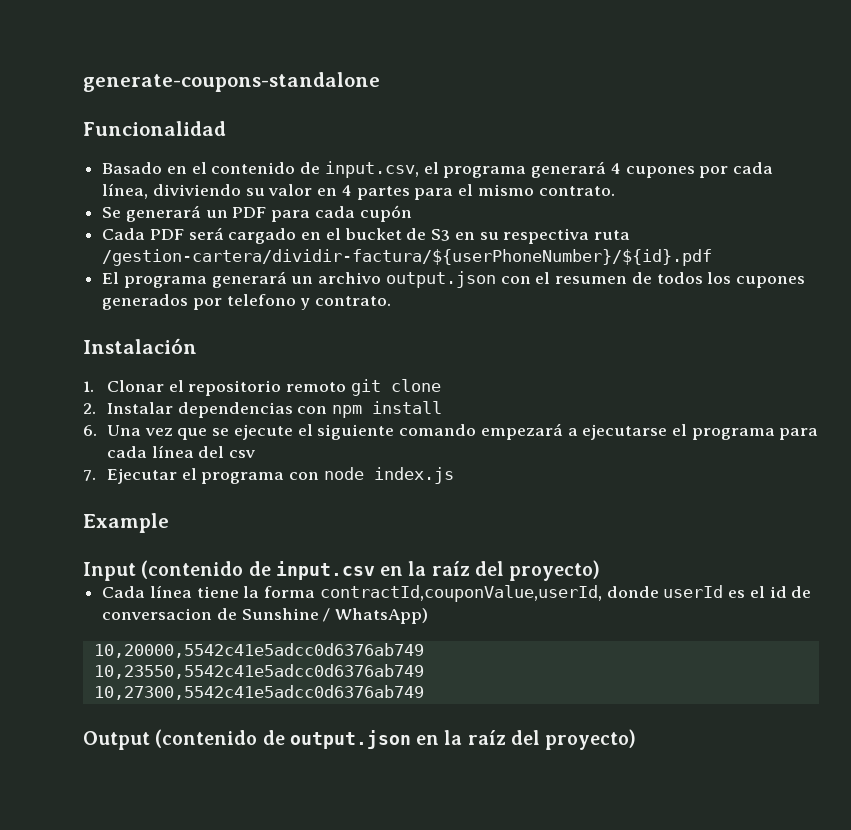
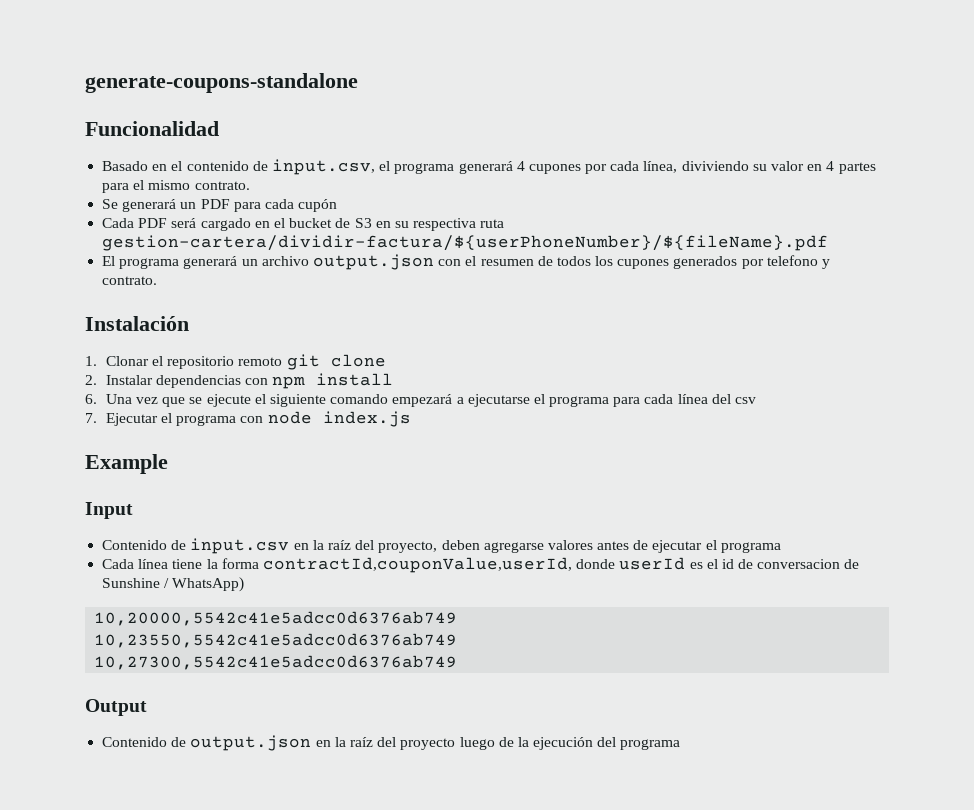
[102,249,713,266] /gestion-cartera/dividir-factura/${userPhoneNumber}/${id}.pdf -> [102,235,829,251] gestion-cartera/dividir-factura/${userPhoneNumber}/${fileName}.pdf
[141,560,244,579] (contenido -> [102,540,168,550] // Contenido
[509,560,601,581] proyecto) -> [378,540,781,553] proyecto, deben agregarse valores antes de ejecutar el programa
[155,729,258,748] (contenido -> [102,737,168,747] // Contenido
[545,729,637,750] proyecto) -> [400,737,681,750] proyecto luego de la ejecución del programa

